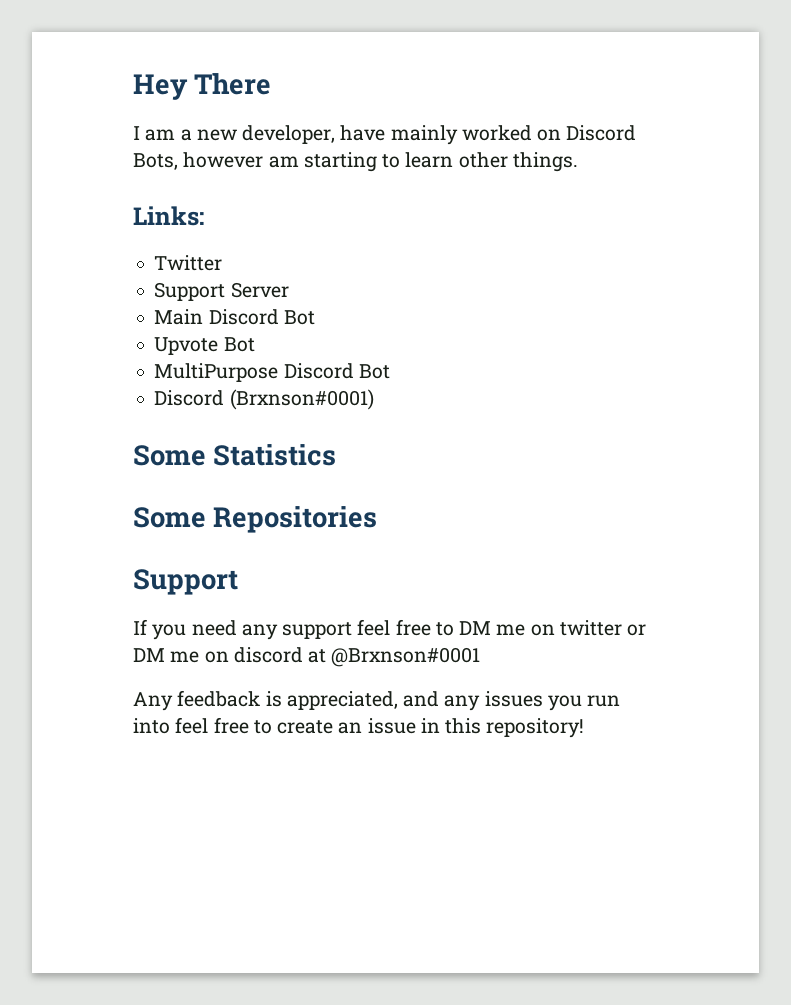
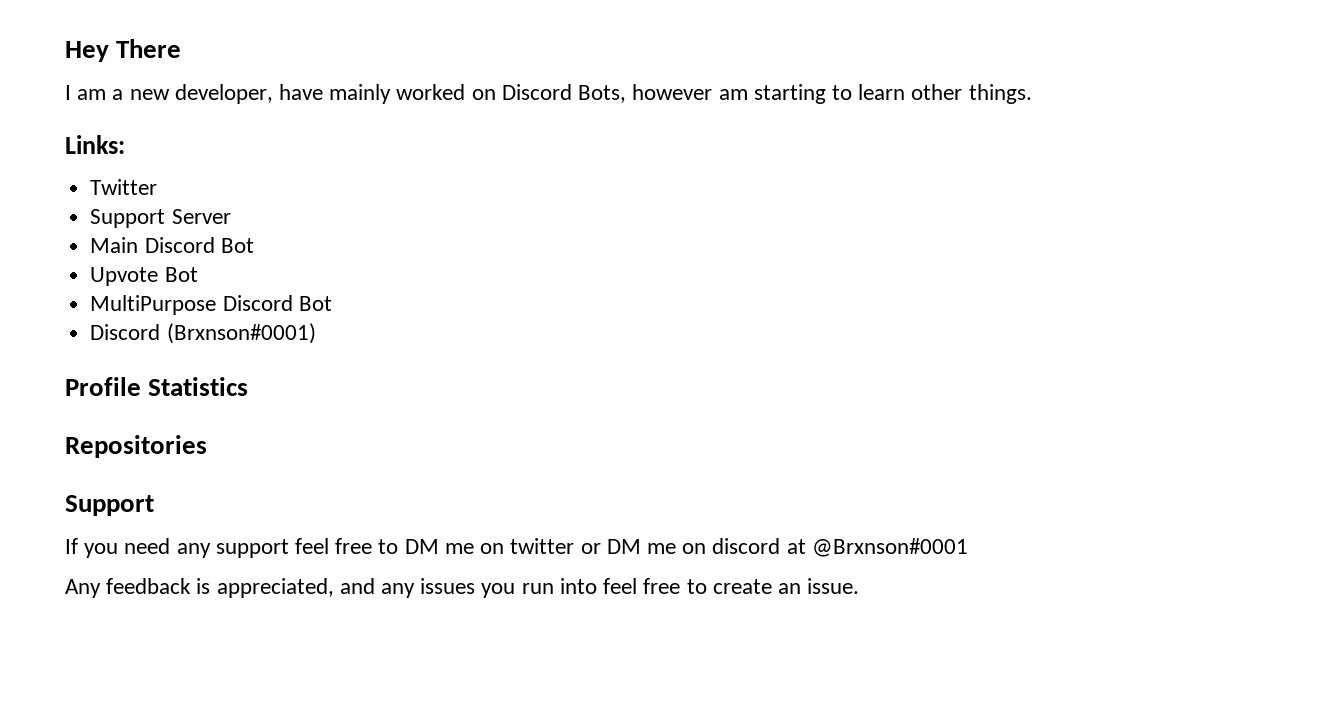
[133,445,206,466] Some -> [65,377,141,396] Profile
[133,507,206,528] Some -> (249, 386) none
[367,718,585,738] issue in this repository! -> [807,578,860,594] issue.

